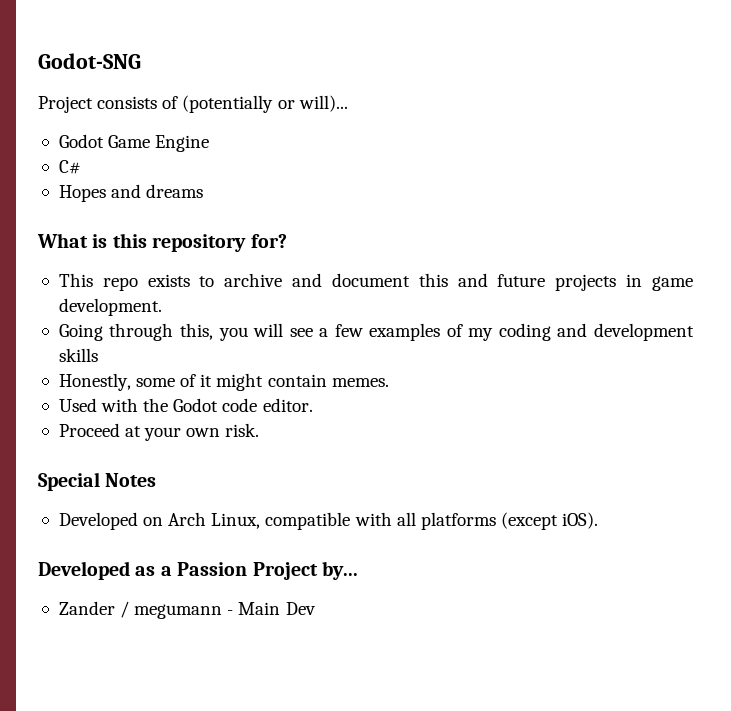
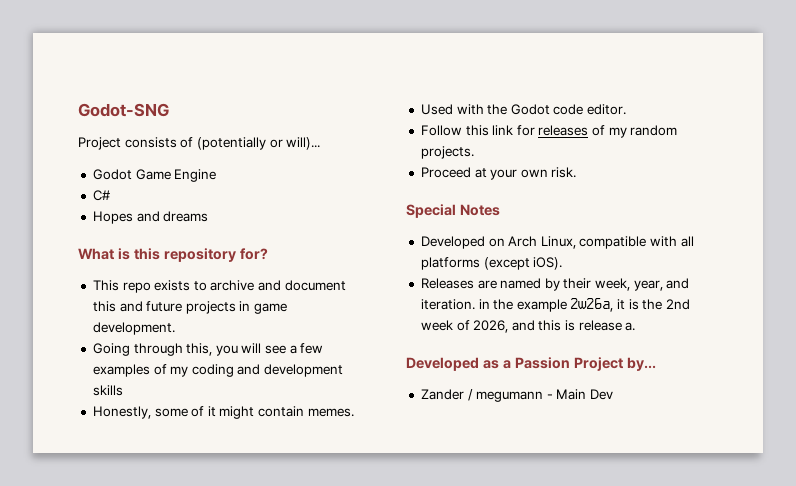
(313, 405) none -> [420,125,678,138] [420,146,474,159] // Follow this link for releases of my random projects.
(599, 520) none -> [420,278,690,291] [420,298,691,312] [420,320,636,333] // Releases are named by their week, year, and iteration. in the example 2w26a, it is the 2nd week of 2026, and this is release a.

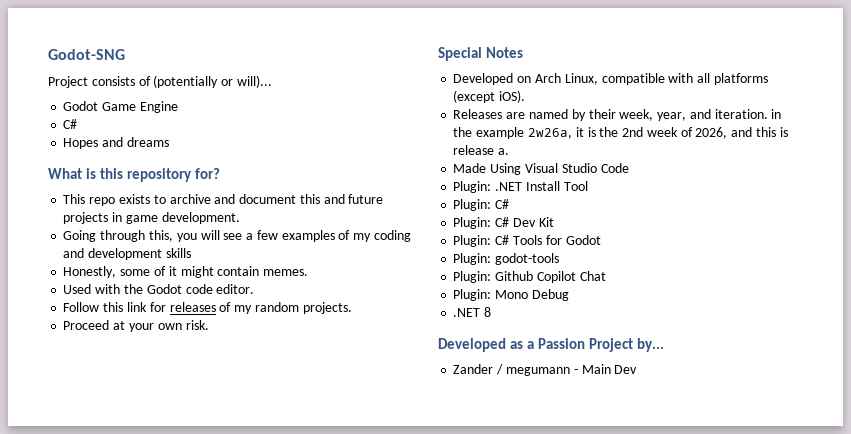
(636, 326) none -> [453,163,629,175] [453,181,588,193] [453,199,510,211] [453,217,554,229] [453,235,601,247] [453,253,560,265] [453,271,606,283] [453,289,569,301] [453,307,492,317] // Made Using Visual Studio Code // Plugin: .NET Install Tool // Plugin: C# // Plugin: C# Dev Kit // Plugin: C# Tools for Godot // Plugin: godot-tools // Plugin: Github Copilot Chat // Plugin: Mono Debug // .NET 8

